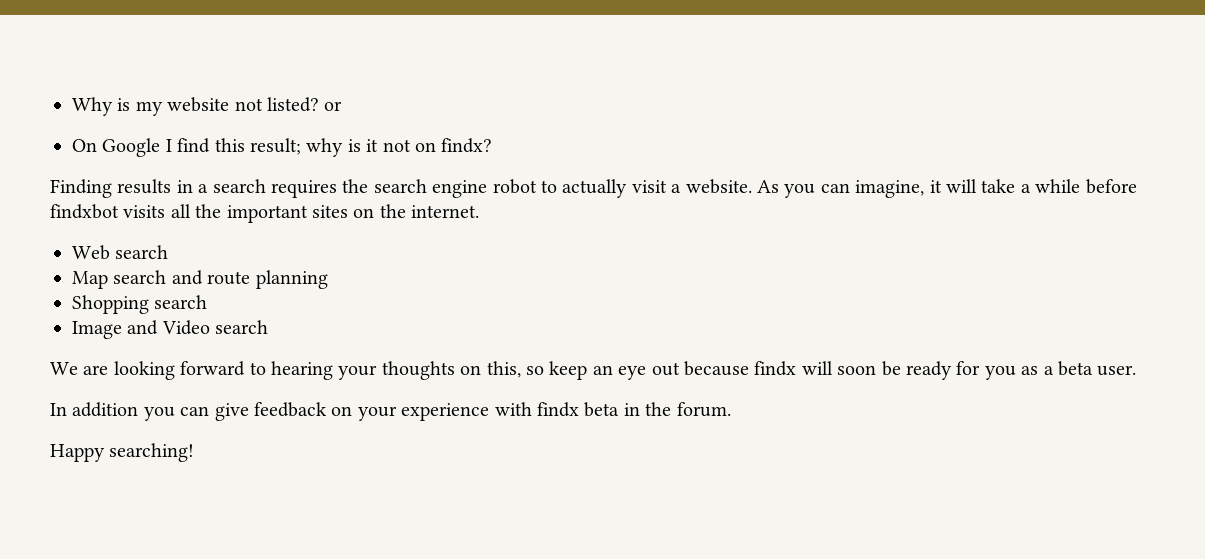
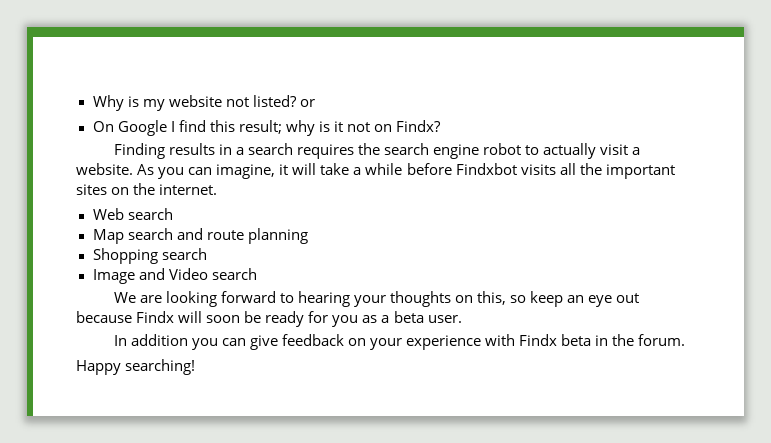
[441,138,493,153] findx? -> [396,120,442,132] Findx?
[50,204,119,219] findxbot -> [455,163,517,175] Findxbot
[754,361,797,376] findx -> [136,311,175,323] Findx
[536,402,579,417] findx -> [519,334,558,346] Findx

